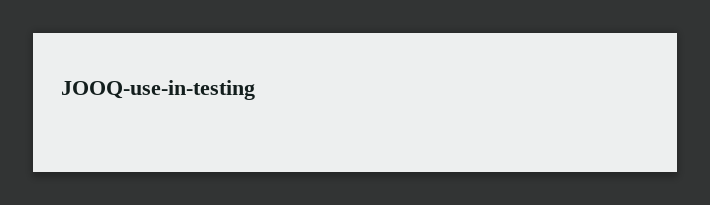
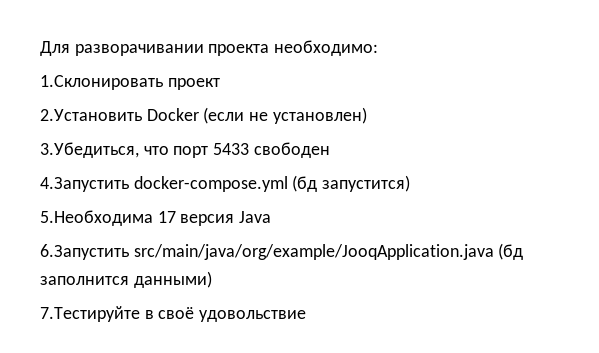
[61,80,255,100] JOOQ-use-in-testing -> [40,40,379,56] [40,75,220,90] [40,107,367,124] [40,142,330,158] [40,175,411,192] [40,210,272,226] [40,243,524,260] [40,271,212,288] [40,306,307,322] Для разворачивании проекта необходимо: // 1.Склонировать проект // 2.Установить Docker (если не установлен) // 3.Убедиться, что порт 5433 свободен // 4.Запустить docker-compose.yml (бд запустится) // 5.Необходима 17 версия Java // 6.Запустить src/main/java/org/example/JooqApplication.java (бд заполнится данными) // 7.Тестируйте в своё удовольствие

